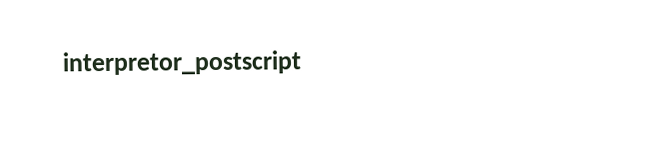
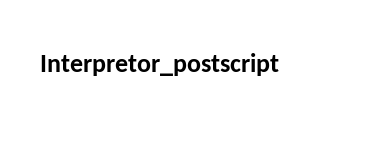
[62,50,301,76] interpretor_postscript -> [40,53,279,76] Interpretor_postscript

